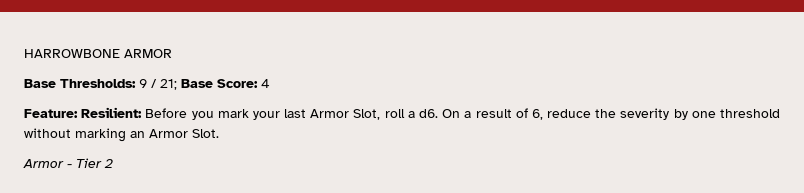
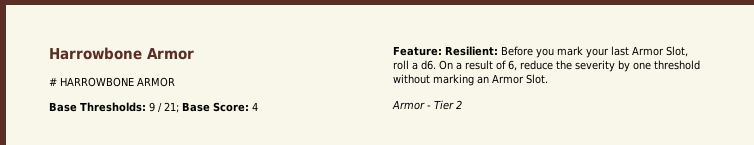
(24, 53) none -> [49,47,194,60] [49,78,57,86] Harrowbone Armor // #

